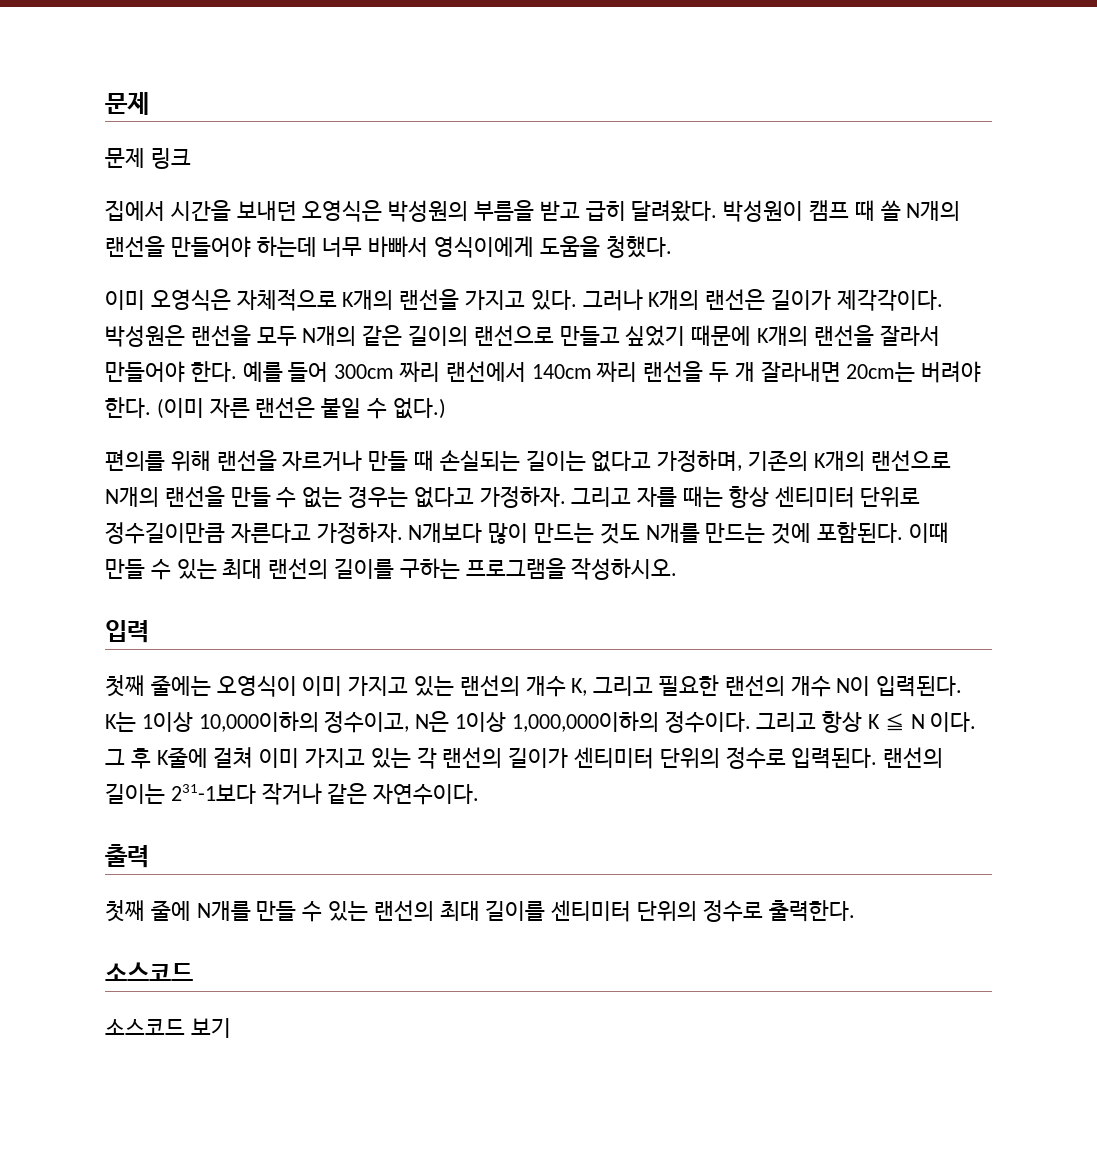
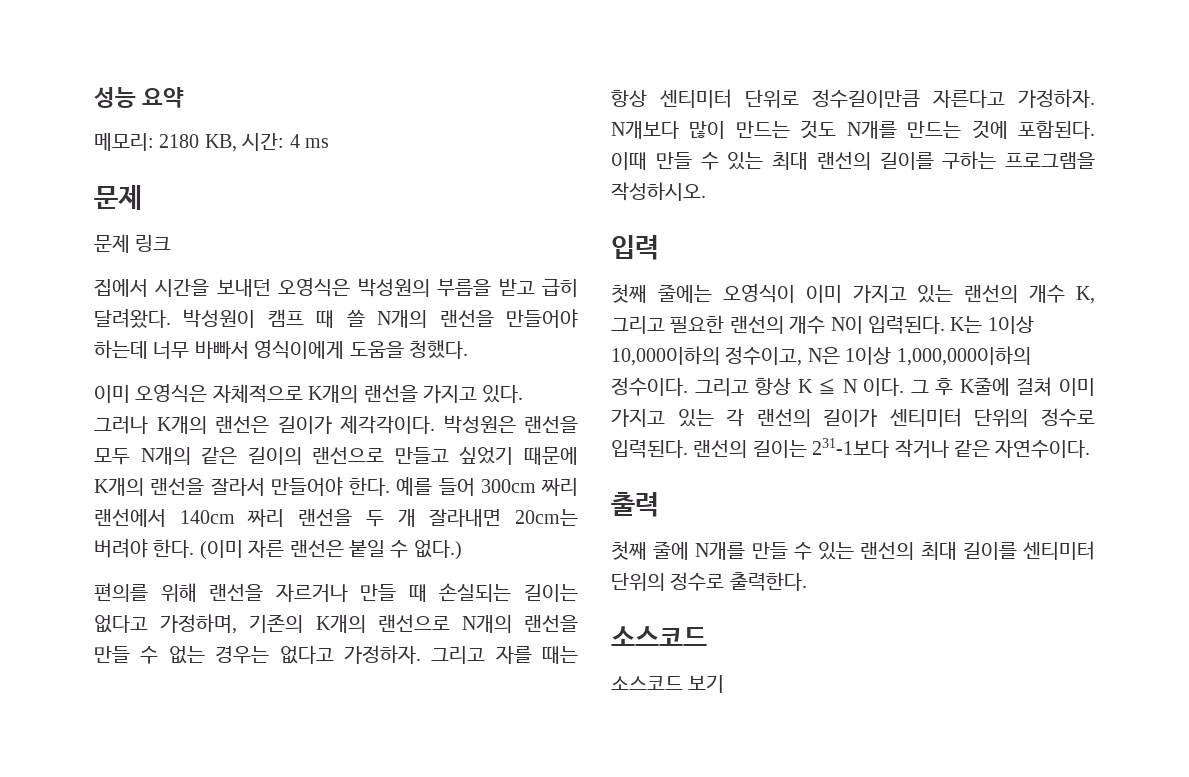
(105, 103) none -> [94,87,185,108] [94,133,329,152] 성능 요약 // 메모리: 2180 KB, 시간: 4 ms //

